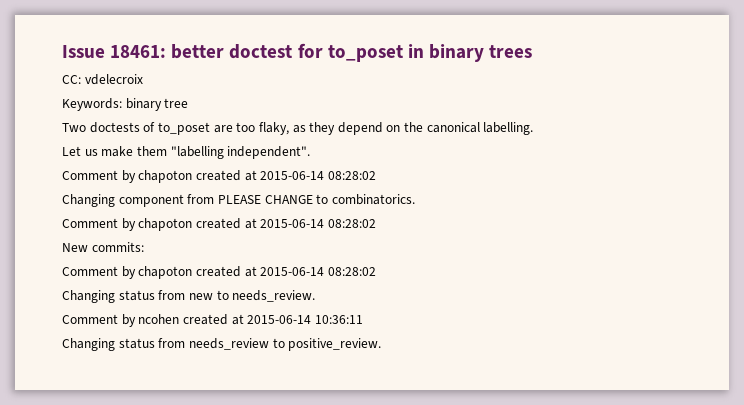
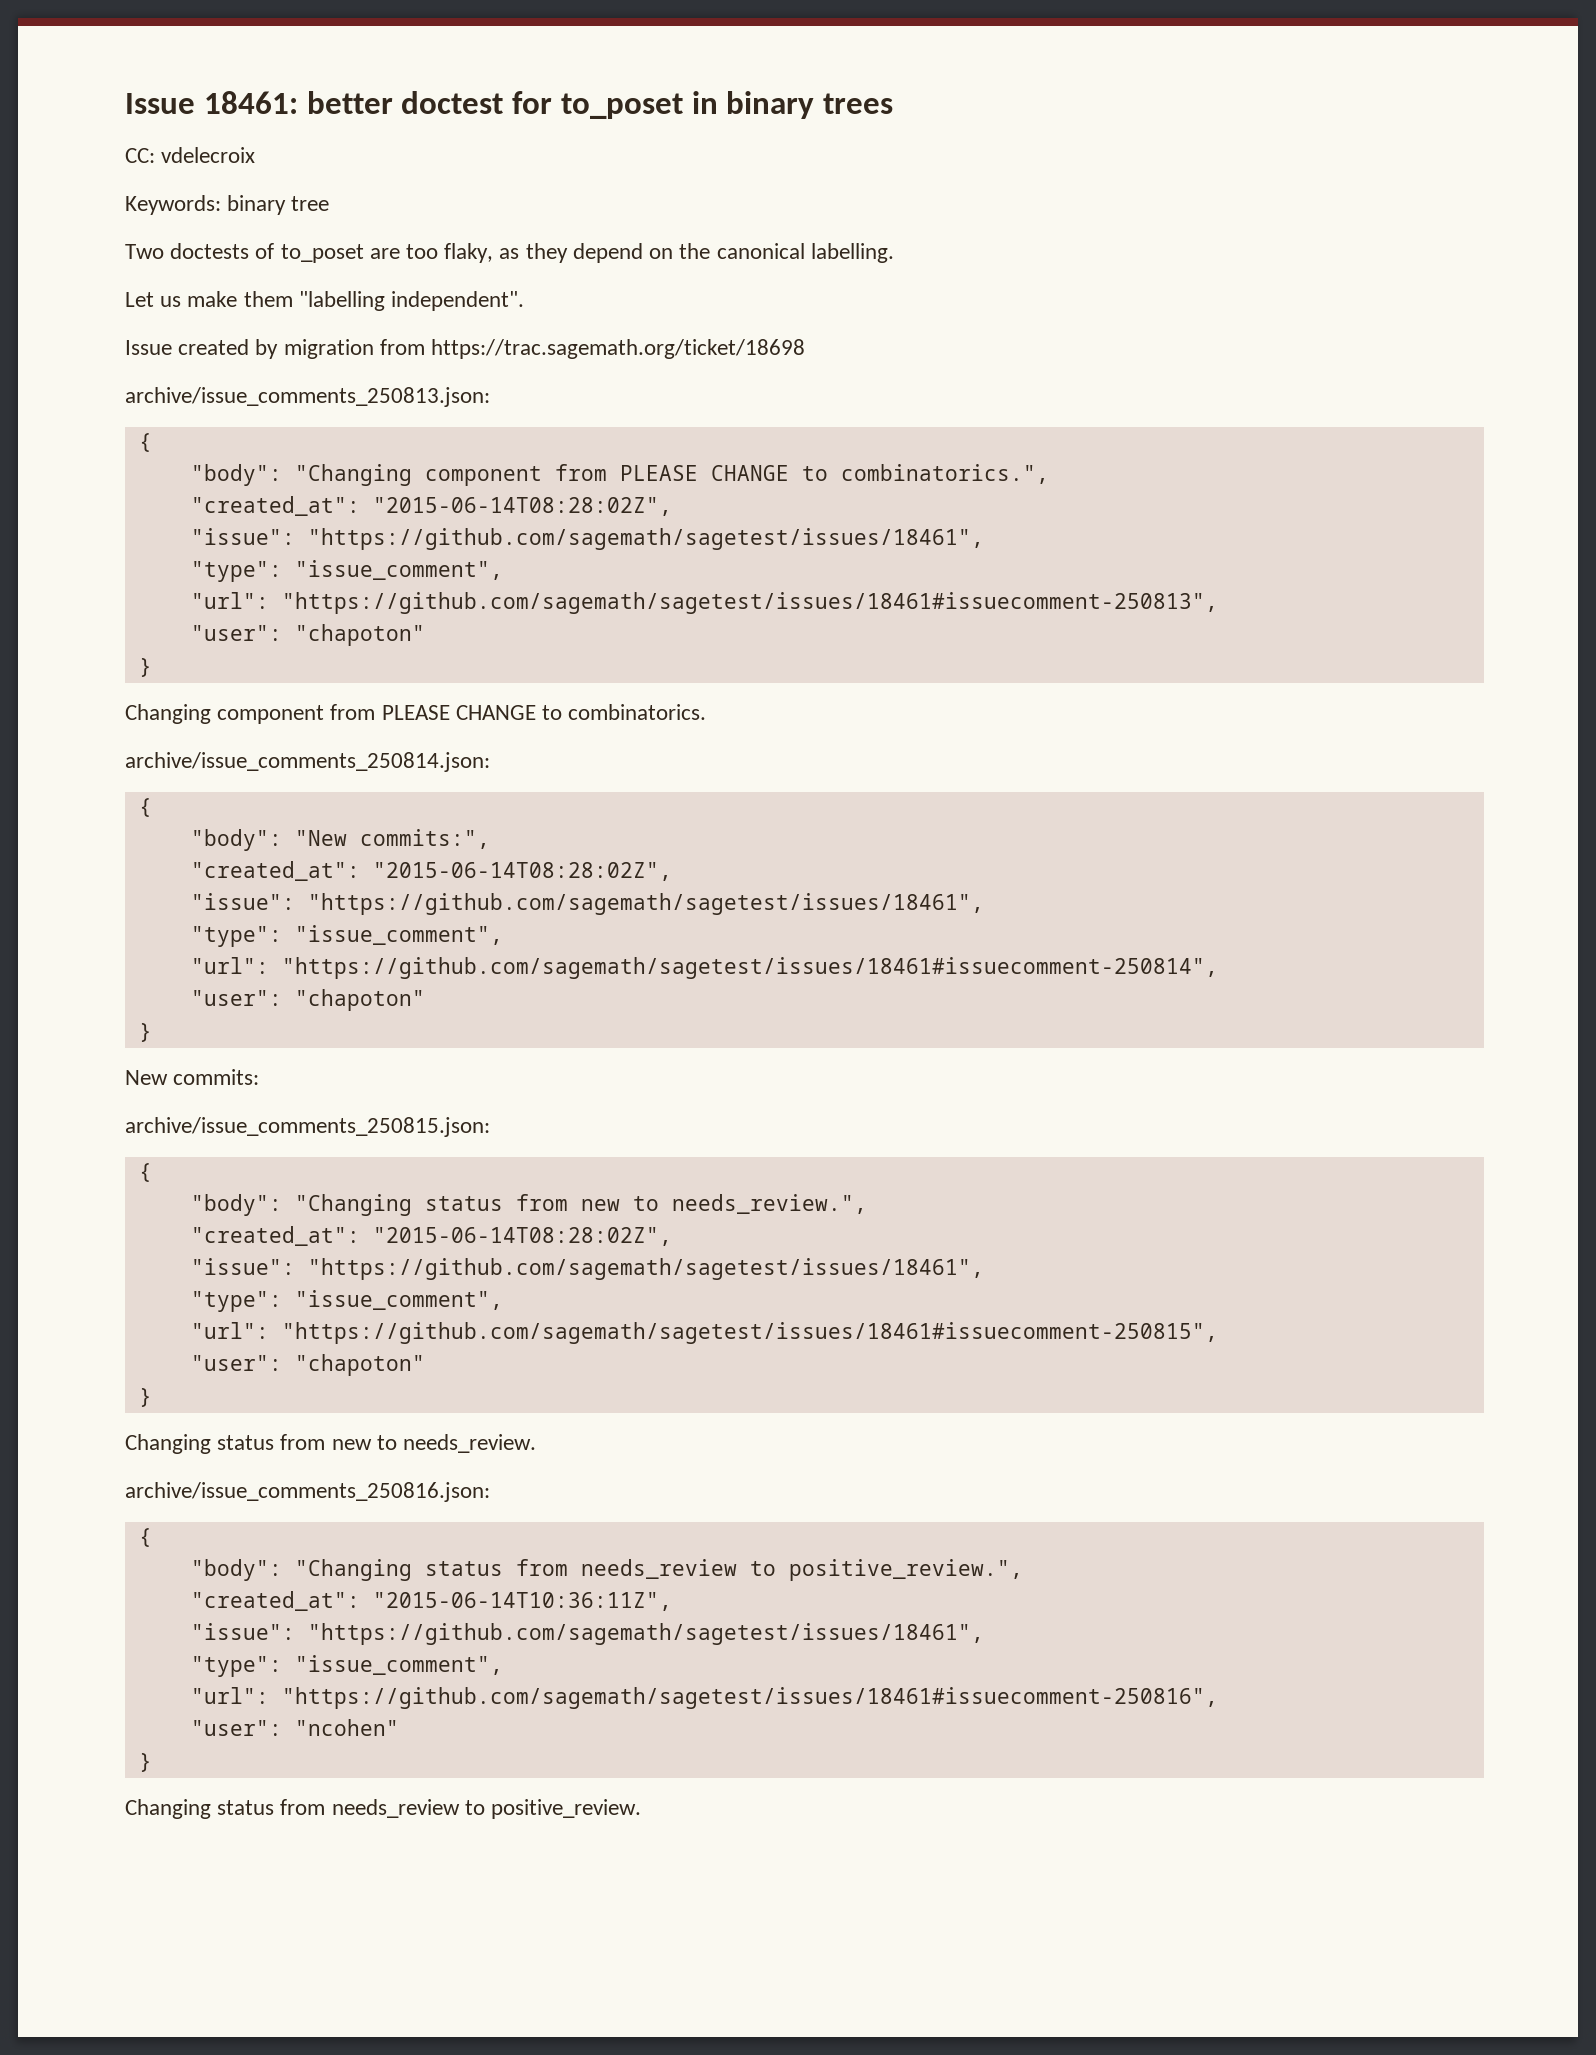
[62,170,376,183] Comment by chapoton created at 2015-06-14 08:28:02 -> [125,339,806,359] [125,387,490,407] [138,433,152,452] [190,464,1049,486] [190,496,672,516] [190,528,984,550] [190,560,503,582] [190,592,1218,614] [190,624,425,646] [138,658,152,677] Issue created by migration from https://trac.sagemath.org/ticket/18698 // archive/issue_comments_250813.json: // { // "body": "Changing component from PLEASE CHANGE to combinatorics.", // "created_at": "2015-06-14T08:28:02Z", // "issue": "https://github.com/sagemath/sagetest/issues/18461", // "type": "issue_comment", // "url": "https://github.com/sagemath/sagetest/issues/18461#issuecomment-250813", // "user": "chapoton" // }
[62,218,376,231] [62,242,144,252] [62,266,376,279] Comment by chapoton created at 2015-06-14 08:28:02 // New commits: // Comment by chapoton created at 2015-06-14 08:28:02 -> [125,752,490,772] [138,798,152,817] [190,829,490,851] [190,861,672,881] [190,893,984,915] [190,925,503,947] [190,957,1218,979] [190,989,425,1011] [138,1023,152,1042] [125,1069,260,1085] [125,1117,490,1137] [138,1163,152,1182] [190,1194,867,1216] [190,1226,672,1246] [190,1258,984,1280] [190,1290,503,1312] [190,1322,1218,1344] [190,1354,425,1376] [138,1388,152,1407] archive/issue_comments_250814.json: // { // "body": "New commits:", // "created_at": "2015-06-14T08:28:02Z", // "issue": "https://github.com/sagemath/sagetest/issues/18461", // "type": "issue_comment", // "url": "https://github.com/sagemath/sagetest/issues/18461#issuecomment-250814", // "user": "chapoton" // } // New commits: // archive/issue_comments_250815.json: // { // "body": "Changing status from new to needs_review.", // "created_at": "2015-06-14T08:28:02Z", // "issue": "https://github.com/sagemath/sagetest/issues/18461", // "type": "issue_comment", // "url": "https://github.com/sagemath/sagetest/issues/18461#issuecomment-250815", // "user": "chapoton" // }
[62,314,363,327] Comment by ncohen created at 2015-06-14 10:36:11 -> [125,1482,490,1502] [138,1528,152,1547] [190,1559,1023,1581] [190,1591,672,1611] [190,1623,984,1645] [190,1655,503,1677] [190,1687,1218,1709] [190,1719,399,1736] [138,1753,152,1772] archive/issue_comments_250816.json: // { // "body": "Changing status from needs_review to positive_review.", // "created_at": "2015-06-14T10:36:11Z", // "issue": "https://github.com/sagemath/sagetest/issues/18461", // "type": "issue_comment", // "url": "https://github.com/sagemath/sagetest/issues/18461#issuecomment-250816", // "user": "ncohen" // }

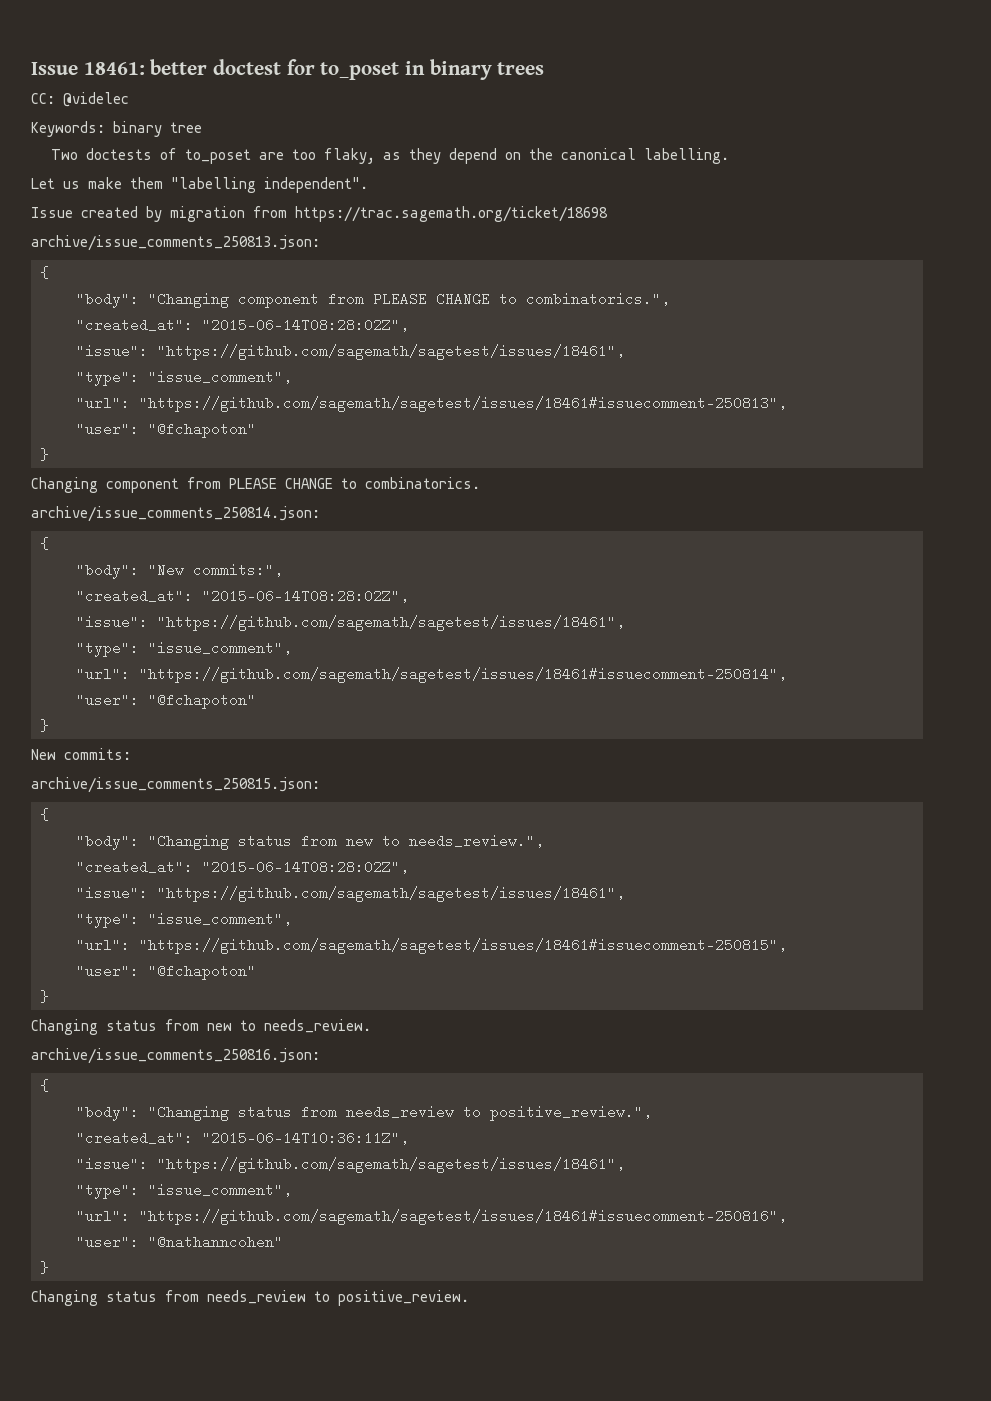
[161,147,256,163] vdelecroix -> [63,92,129,107] @videlec
[294,624,425,646] "chapoton" -> [148,422,256,438] "@fchapoton"
[294,989,425,1011] "chapoton" -> [148,693,256,709] "@fchapoton"
[294,1354,425,1376] "chapoton" -> [148,964,256,980] "@fchapoton"
[294,1719,399,1736] "ncohen" -> [148,1235,283,1249] "@nathanncohen"

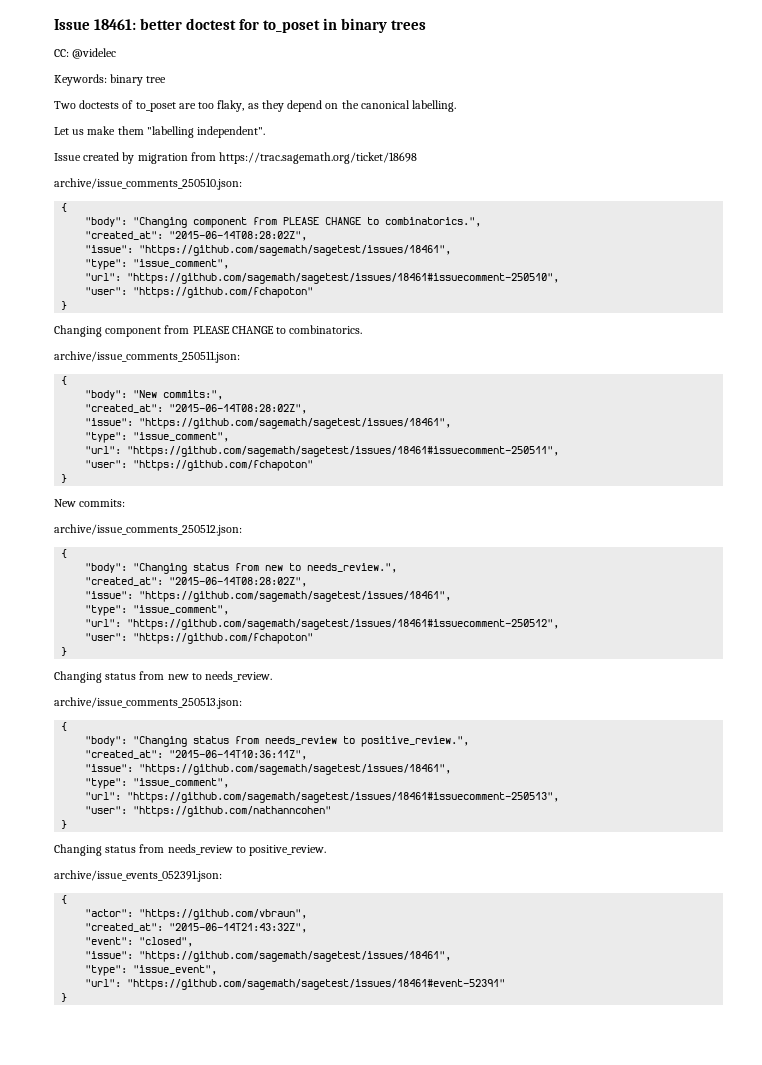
[31,235,320,251] archive/issue_comments_250813.json: -> [54,178,242,190] archive/issue_comments_250510.json:
[139,396,787,412] [76,422,256,438] "https://github.com/sagemath/sagetest/issues/18461#issuecomment-250813", // "user": "@fchapoton" -> [127,273,560,284] [85,287,314,298] "https://github.com/sagemath/sagetest/issues/18461#issuecomment-250510", // "user": "https://github.com/fchapoton"
[31,506,320,522] archive/issue_comments_250814.json: -> [54,351,240,363] archive/issue_comments_250511.json:
[139,667,787,683] [76,693,256,709] "https://github.com/sagemath/sagetest/issues/18461#issuecomment-250814", // "user": "@fchapoton" -> [127,446,560,457] [85,460,314,471] "https://github.com/sagemath/sagetest/issues/18461#issuecomment-250511", // "user": "https://github.com/fchapoton"
[31,777,320,793] archive/issue_comments_250815.json: -> [54,524,242,536] archive/issue_comments_250512.json:
[139,938,787,954] [76,964,256,980] "https://github.com/sagemath/sagetest/issues/18461#issuecomment-250815", // "user": "@fchapoton" -> [127,619,560,630] [85,633,314,644] "https://github.com/sagemath/sagetest/issues/18461#issuecomment-250512", // "user": "https://github.com/fchapoton"
[31,1048,320,1064] archive/issue_comments_250816.json: -> [54,697,242,709] archive/issue_comments_250513.json:
[139,1209,787,1225] [76,1235,283,1249] "https://github.com/sagemath/sagetest/issues/18461#issuecomment-250816", // "user": "@nathanncohen" -> [127,792,560,803] [85,806,332,817] "https://github.com/sagemath/sagetest/issues/18461#issuecomment-250513", // "user": "https://github.com/nathanncohen"
(469, 1298) none -> [54,870,222,882] [61,895,68,904] [85,909,308,920] [85,923,308,933] [85,937,194,947] [85,951,452,962] [85,965,218,976] [85,979,506,990] [61,993,68,1002] // archive/issue_events_052391.json: // { // "actor": "https://github.com/vbraun", // "created_at": "2015-06-14T21:43:32Z", // "event": "closed", // "issue": "https://github.com/sagemath/sagetest/issues/18461", // "type": "issue_event", // "url": "https://github.com/sagemath/sagetest/issues/18461#event-52391" // }

